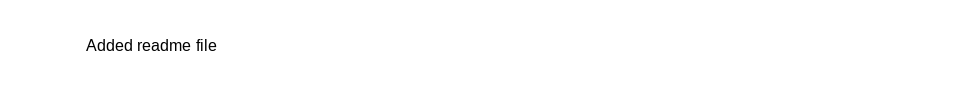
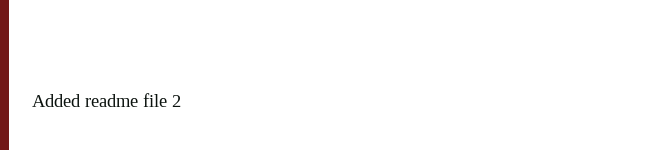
(217, 45) none -> [172,95,181,107] 2

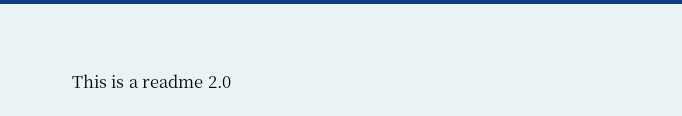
[32,93,181,107] Added readme file 2 -> [72,74,231,88] This is a readme 2.0

